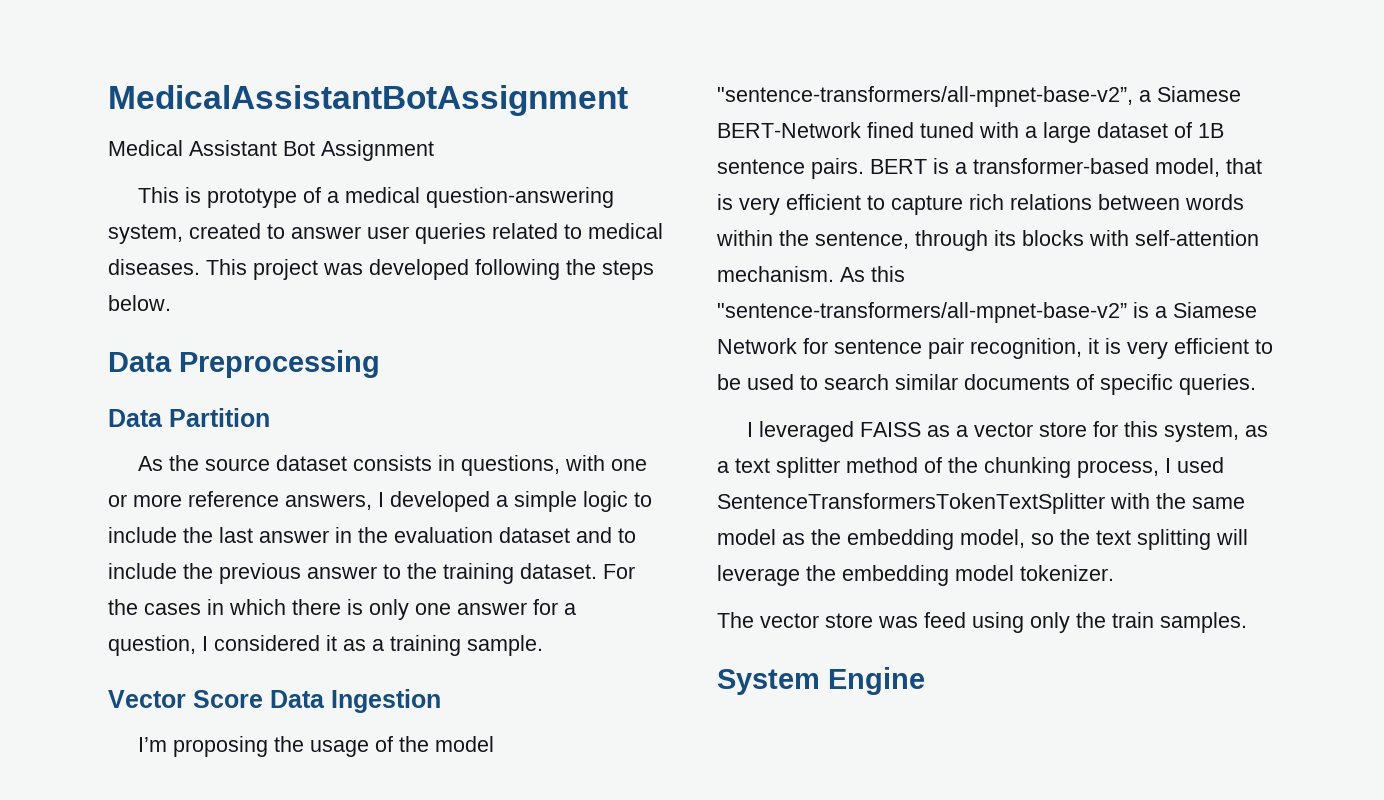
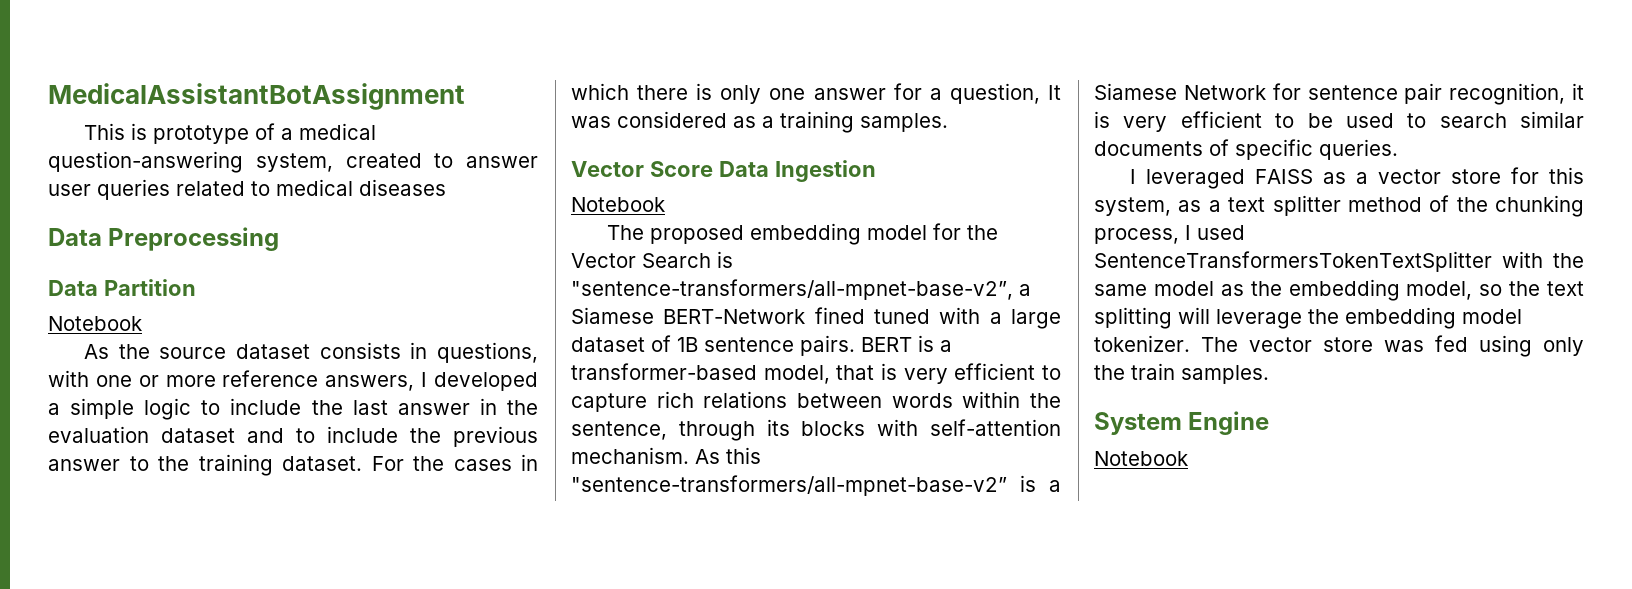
[108,140,434,161] // Medical Assistant Bot Assignment -> (465, 96) none
[108,259,654,280] [108,295,171,311] diseases. This project was developed following the steps below. -> [359,179,446,196] diseases
(270, 417) none -> [48,316,142,331] // Notebook
[202,635,337,651] I considered it -> [1048,85,1061,100] [571,111,727,128] It was considered
[467,635,543,656] sample. -> [860,113,948,132] samples.
[137,736,494,757] I’m proposing the usage of the model -> [571,197,665,212] [606,223,998,245] [571,251,733,268] Notebook // The proposed embedding model for the Vector Search is
(1114, 573) // -> (1190, 343) none
[924,612,966,628] feed -> [1435,335,1468,352] fed
(925, 681) none -> [1094,451,1188,466] // Notebook

